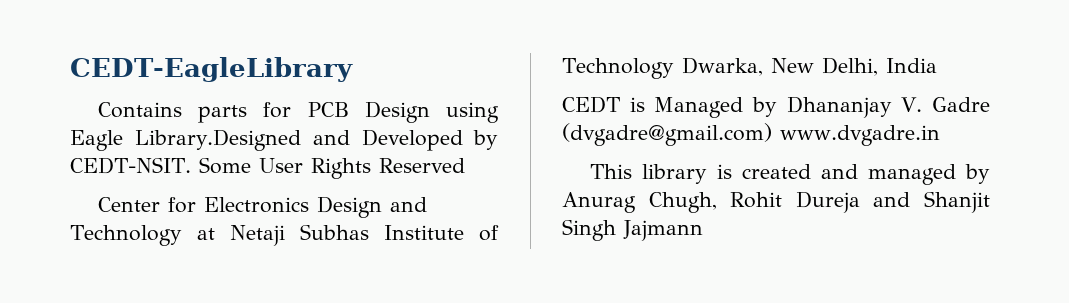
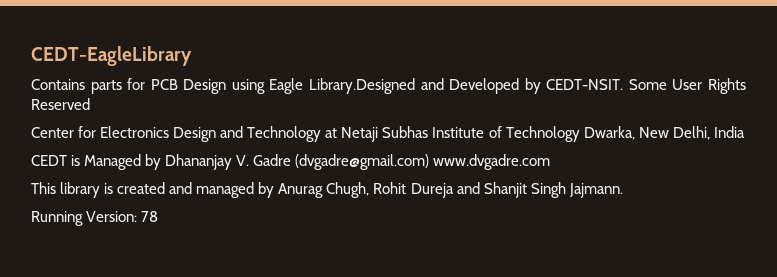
[780,125,940,146] www.dvgadre.in -> [433,154,551,170] www.dvgadre.com
[623,220,703,241] Jajmann -> [568,183,623,198] [31,211,159,226] Jajmann. // Running Version: 78

